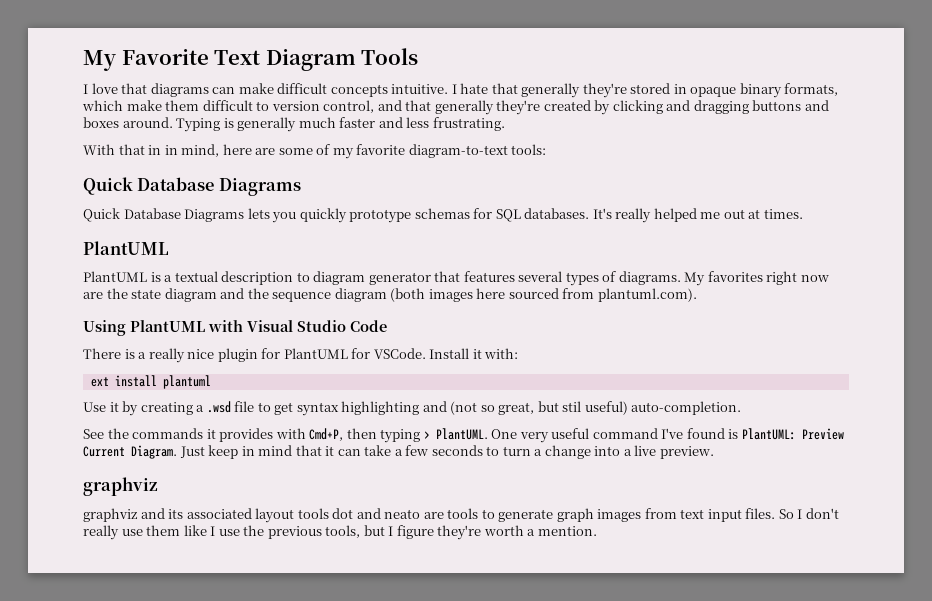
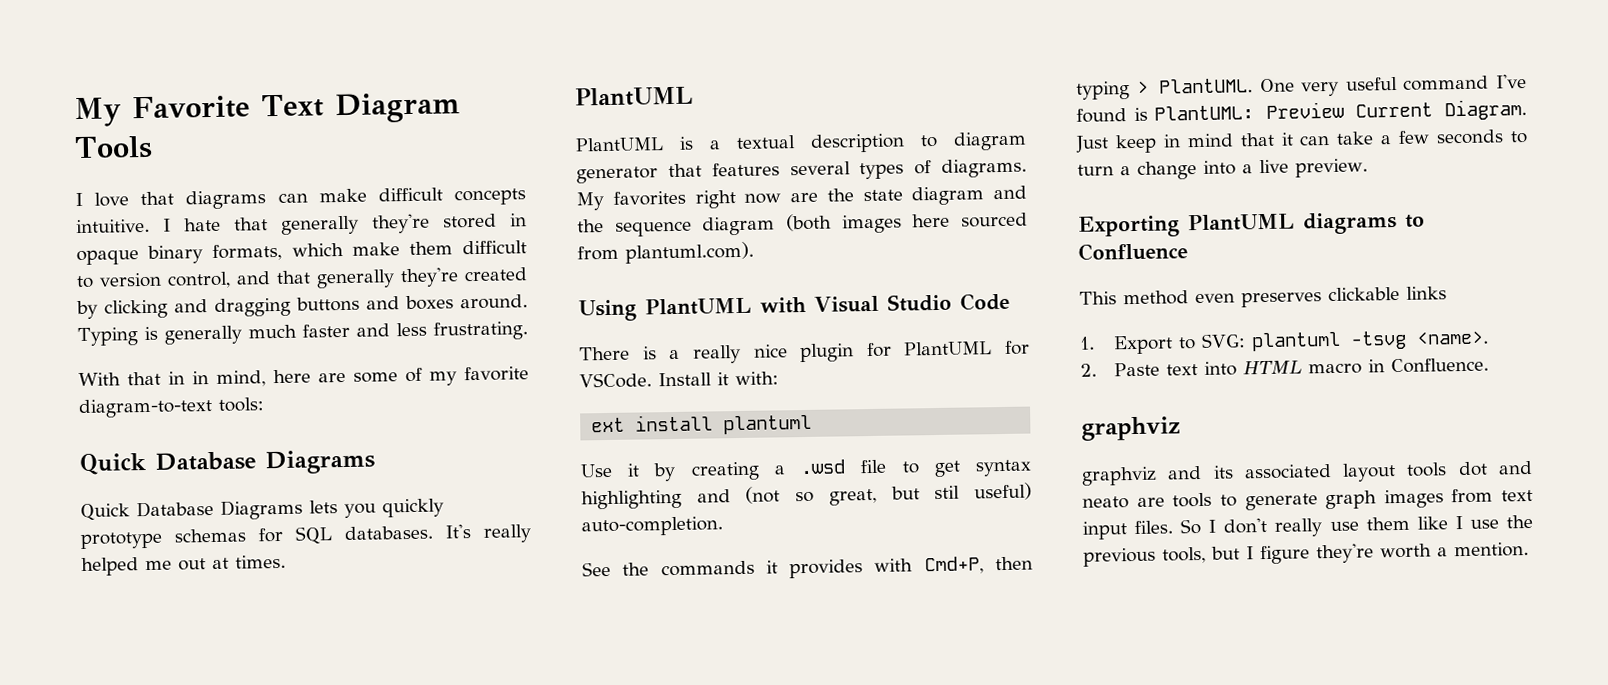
(714, 452) none -> [1078,211,1425,238] [1078,242,1188,261] [1079,286,1447,308] [1079,330,1489,355] [1080,357,1489,377] // Exporting PlantUML diagrams to Confluence // This method even preserves clickable links // 1. Export to SVG: plantuml -tsvg <name>. // 2. Paste text into HTML macro in Confluence.

